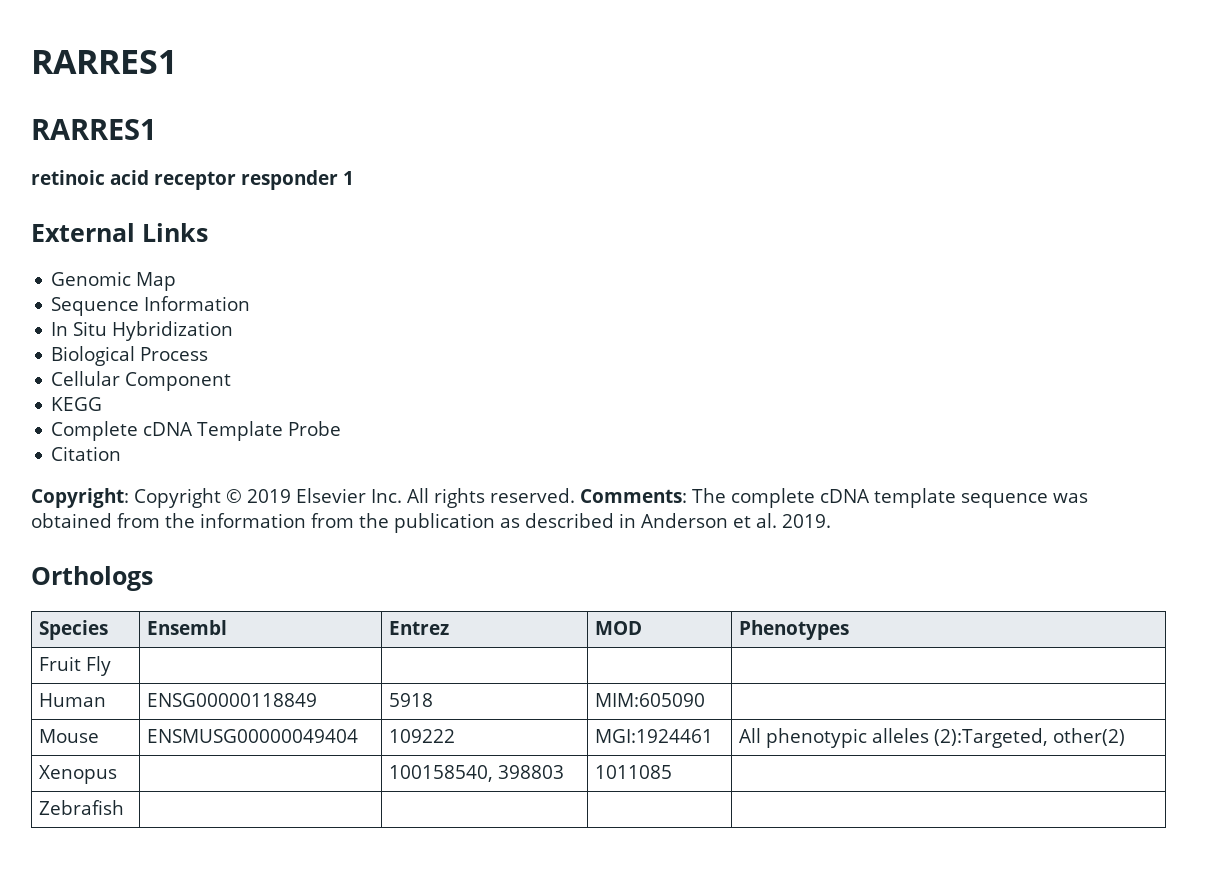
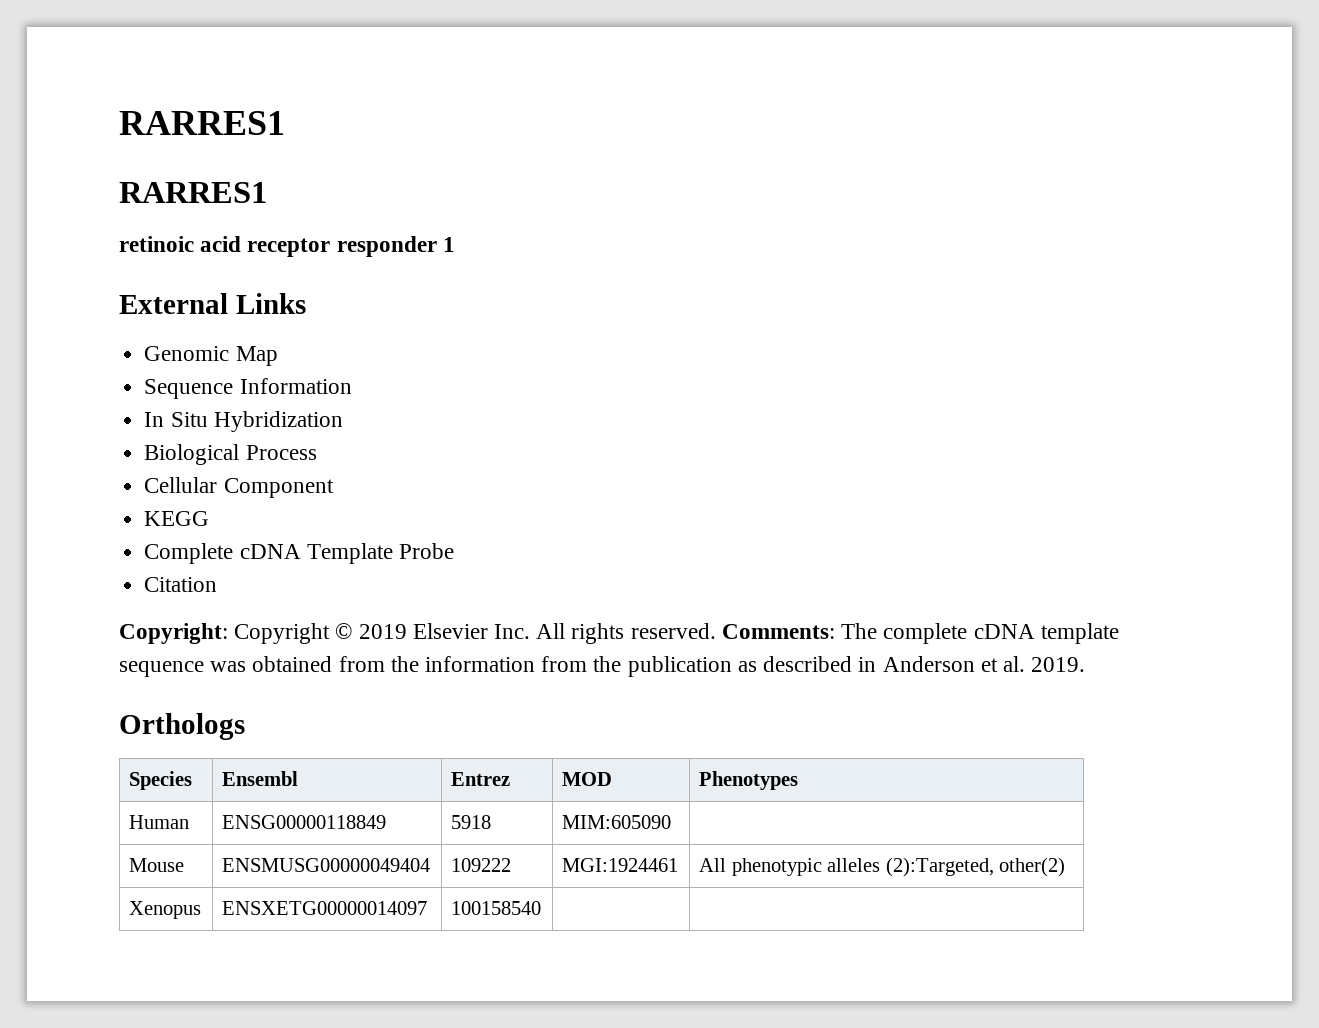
[39,656,112,676] // Fruit Fly | | | | -> (799, 780) none
[389,765,565,782] [595,765,673,779] [39,800,125,815] | 100158540, 398803 | 1011085 | // Zebrafish | | -> [222,901,428,915] [451,901,542,915] ENSXETG00000014097 | 100158540

